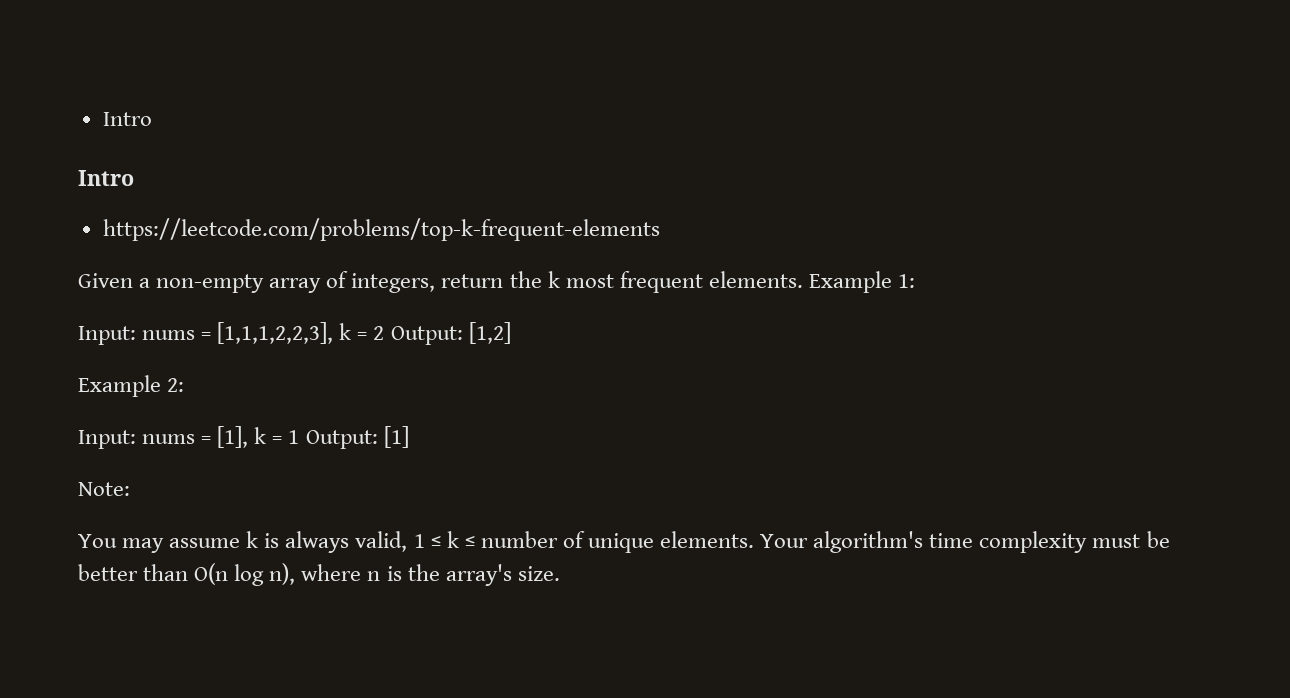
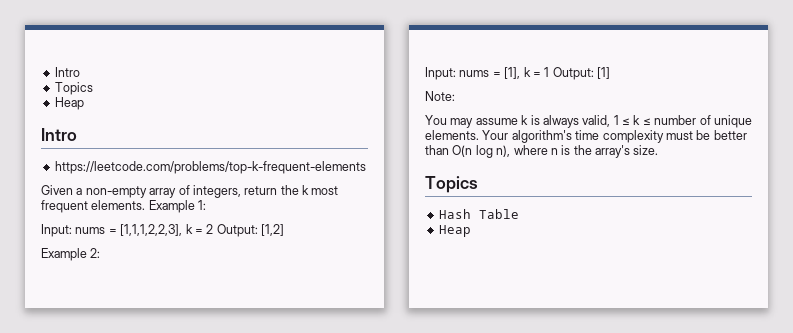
[102,112,152,126] Intro -> [54,67,80,77] [54,82,93,95] [54,97,84,110] Intro // Topics // Heap
(560, 573) none -> [425,176,478,193] [438,209,519,219] [438,225,471,237] // Topics // Hash Table // Heap

